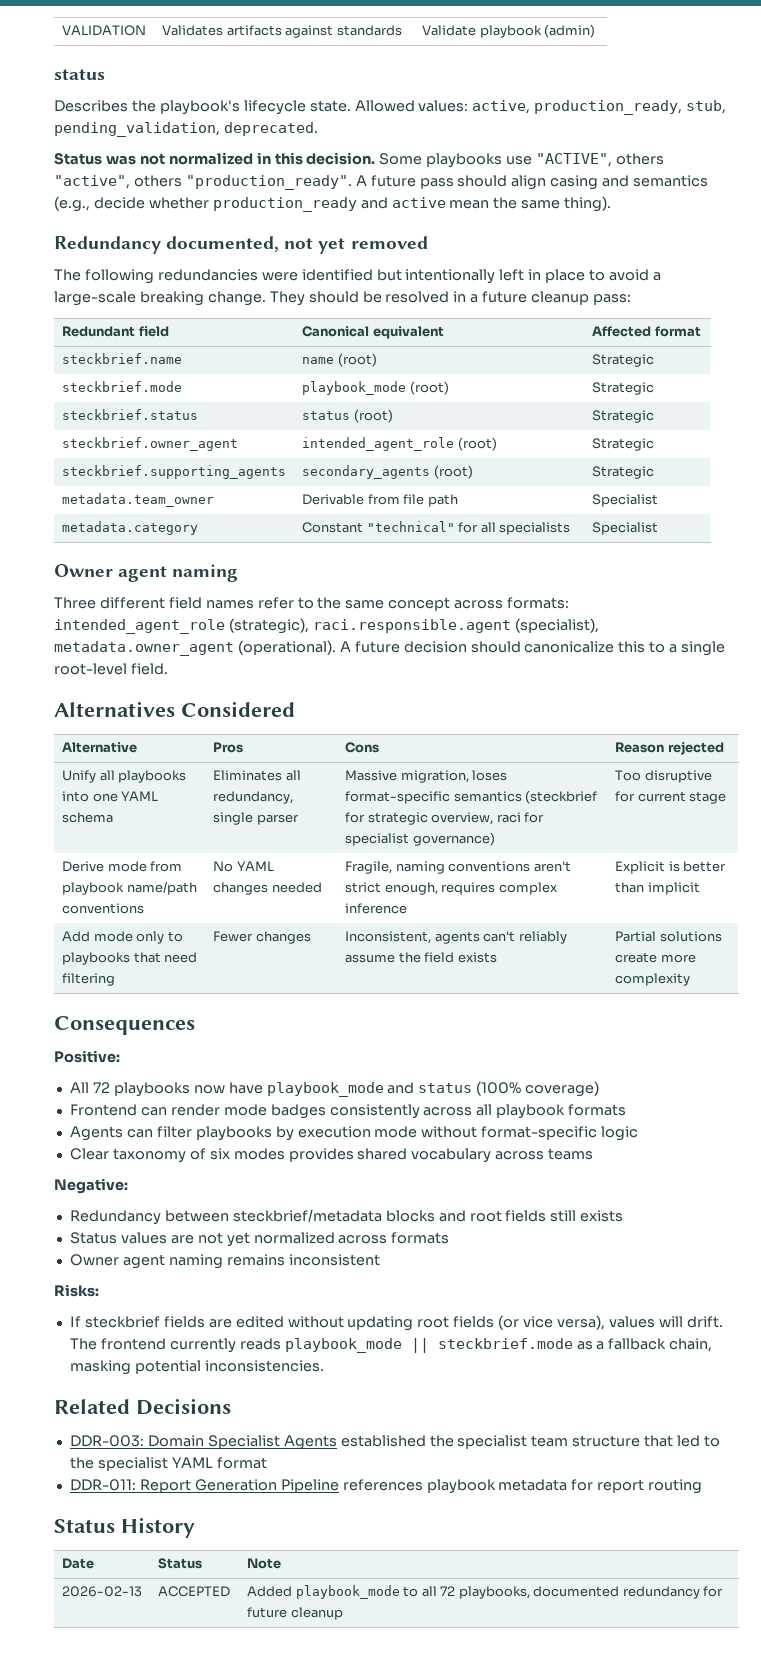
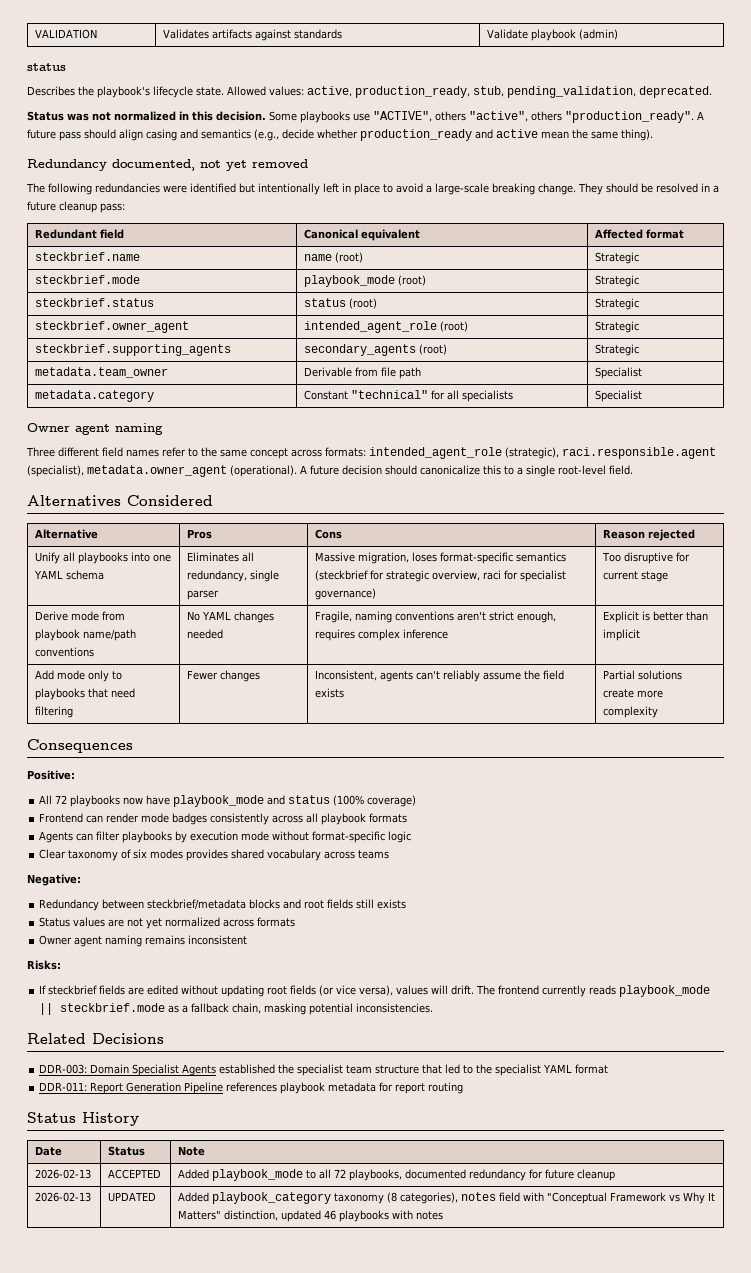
(343, 1613) none -> [35,1192,92,1202] [108,1192,157,1202] [178,1192,716,1204] [178,1210,444,1222] // 2026-02-13 | UPDATED | Added playbook_category taxonomy (8 categories), notes field with "Conceptual Framework vs Why It Matters" distinction, updated 46 playbooks with notes

